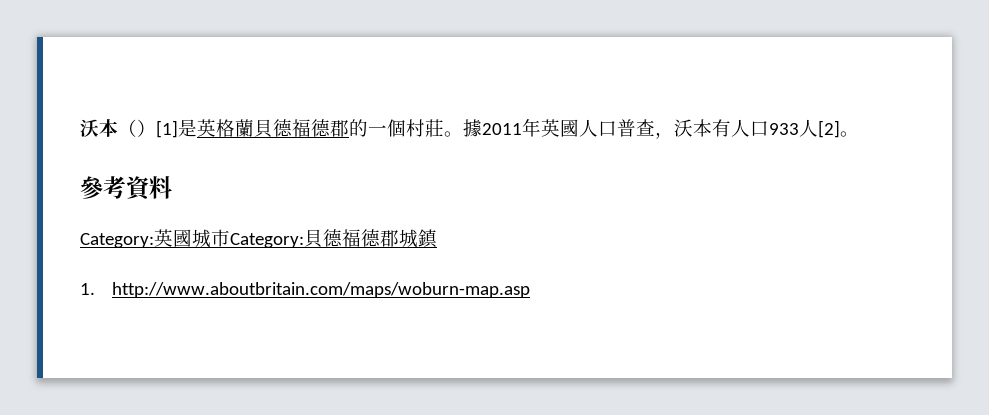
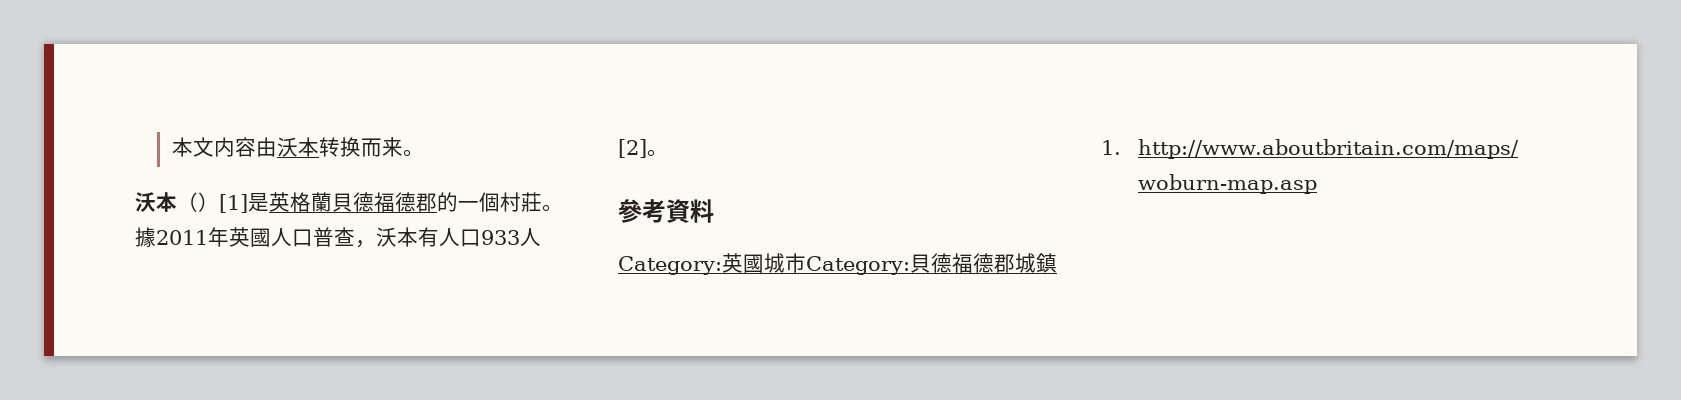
(80, 128) none -> [171,137,424,157] 本文内容由沃本转换而来。 //

